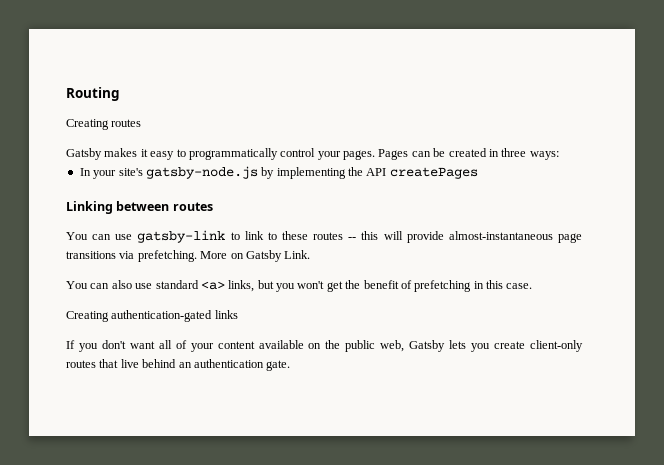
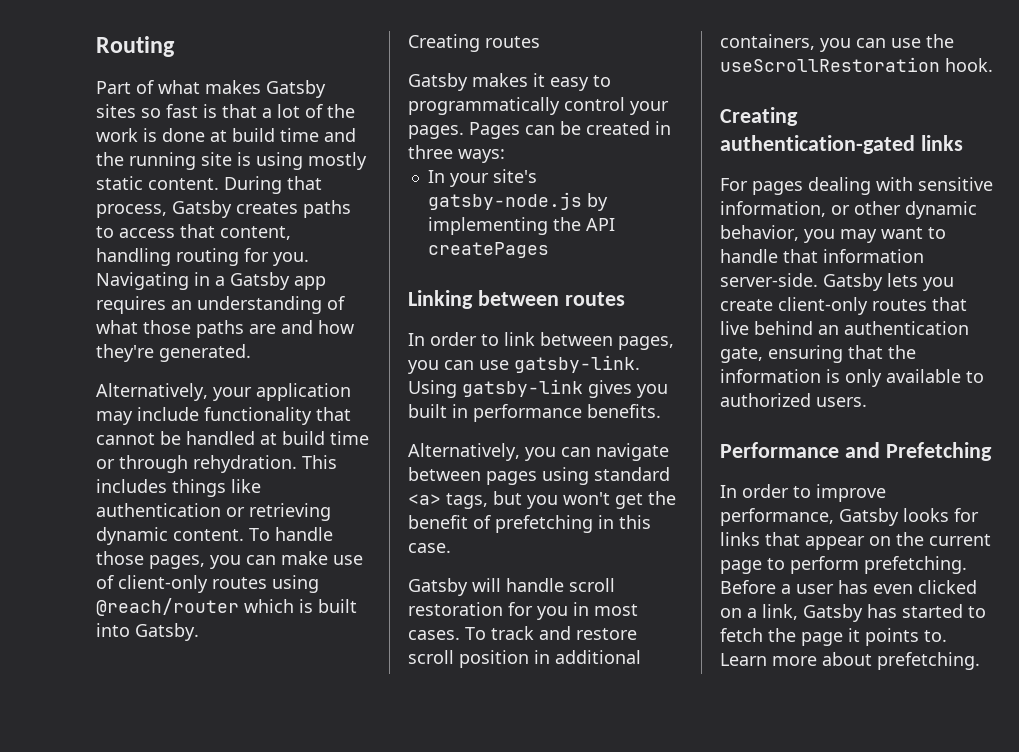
(120, 94) none -> [96,80,326,98] [96,104,355,118] [96,128,356,142] [96,152,367,170] [96,176,322,194] [96,200,351,218] [96,224,291,240] [96,248,309,266] [96,272,326,290] [96,296,345,314] [96,320,354,338] [96,344,251,362] [96,383,351,401] [96,407,351,425] [96,431,369,445] [96,455,337,473] [96,479,261,497] [96,503,331,521] [96,527,333,545] [96,551,363,569] [96,575,319,593] [96,598,357,616] [96,623,199,641] // Part of what makes Gatsby sites so fast is that a lot of the work is done at build time and the running site is using mostly static content. During that process, Gatsby creates paths to access that content, handling routing for you. Navigating in a Gatsby app requires an understanding of what those paths are and how they're generated. // Alternatively, your application may include functionality that cannot be handled at build time or through rehydration. This includes things like authentication or retrieving dynamic content. To handle those pages, you can make use of client-only routes using @reach/router which is built into Gatsby.
[66,230,583,243] [66,250,311,262] [66,280,153,289] You can use gatsby-link to link to these routes -- this will provide almost-instantaneous page transitions via prefetching. More on Gatsby Link. // You can also use -> [408,332,674,350] [408,355,640,374] [408,379,668,398] [408,404,661,422] [408,443,669,461] [408,467,589,485] In order to link between pages, you can use gatsby-link. Using gatsby-link gives you built in performance benefits. // Alternatively, you can navigate between pages using
[228,280,255,292] links, -> [446,493,488,509] tags,
[66,310,238,322] [66,340,405,352] Creating authentication-gated links // If you don't want all of your content available on the public web, -> [408,578,615,596] [408,602,638,620] [408,626,637,640] [408,650,641,668] [720,34,954,52] [720,57,993,72] [720,107,798,126] [720,135,963,154] [720,177,993,195] [720,201,977,219] [720,225,946,243] [720,249,924,263] [720,273,818,287] Gatsby will handle scroll restoration for you in most cases. To track and restore scroll position in additional containers, you can use the useScrollRestoration hook. // Creating authentication-gated links // For pages dealing with sensitive information, or other dynamic behavior, you may want to handle that information server-side.
[266,360,291,371] gate. -> [720,345,916,363] [720,369,984,387] [720,393,867,407] [720,442,992,461] [720,484,886,502] [720,508,979,526] [720,532,991,550] [720,556,967,574] [720,580,977,594] [720,604,986,622] [720,628,947,646] [720,652,980,670] gate, ensuring that the information is only available to authorized users. // Performance and Prefetching // In order to improve performance, Gatsby looks for links that appear on the current page to perform prefetching. Before a user has even clicked on a link, Gatsby has started to fetch the page it points to. Learn more about prefetching.

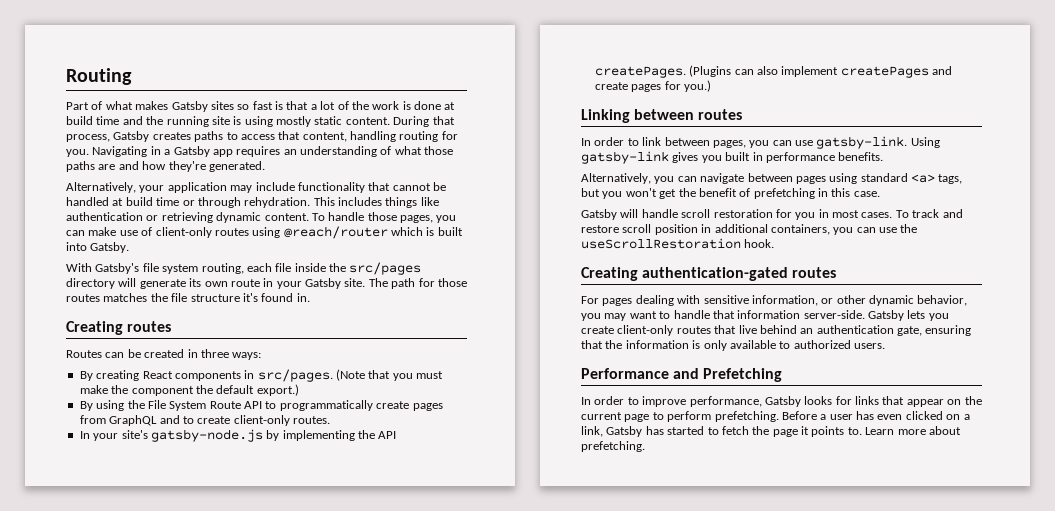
[408,34,540,52] [408,73,611,91] [408,97,669,115] [408,122,520,139] Creating routes // Gatsby makes it easy to programmatically control your pages. Pages -> [66,262,422,275] [66,278,467,289] [66,293,310,302] [66,321,172,335] [66,350,102,358] With Gatsby's file system routing, each file inside the src/pages directory will generate its own route in your Gatsby site. The path for those routes matches the file structure it's found in. // Creating routes // Routes
(505, 156) none -> [79,369,444,382] [79,384,299,396] [79,400,443,411] [79,415,330,426] // By creating React components in src/pages. (Note that you must make the component the default export.) // By using the File System Route API to programmatically create pages from GraphQL and to create client-only routes.
[427,242,549,258] createPages -> [594,65,952,78] [594,80,711,92] createPages. (Plugins can also implement createPages and create pages for you.)
[920,135,963,151] links -> [792,267,837,278] routes

